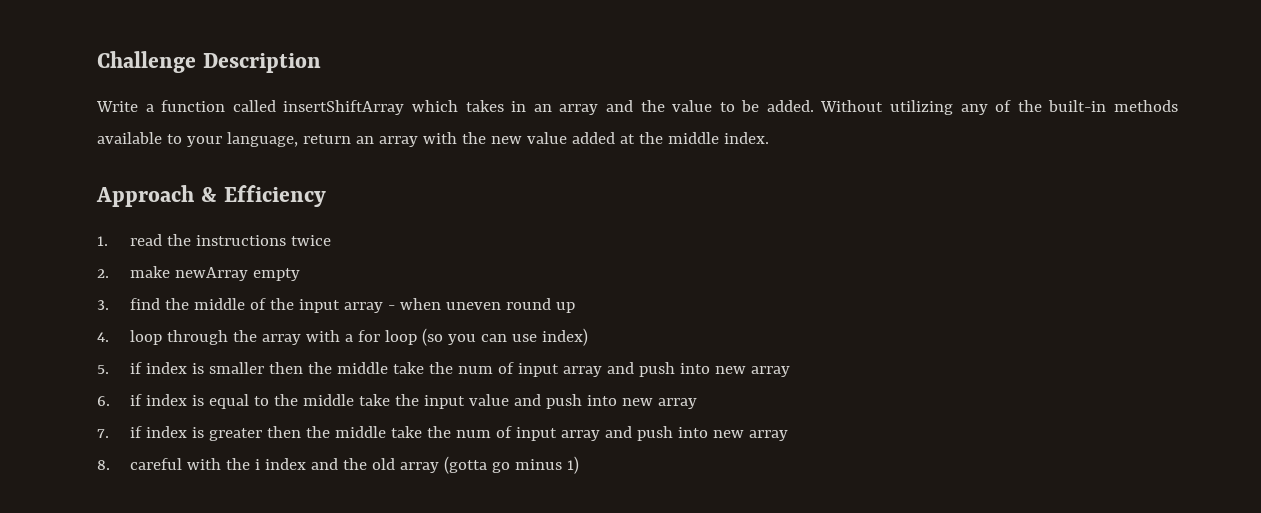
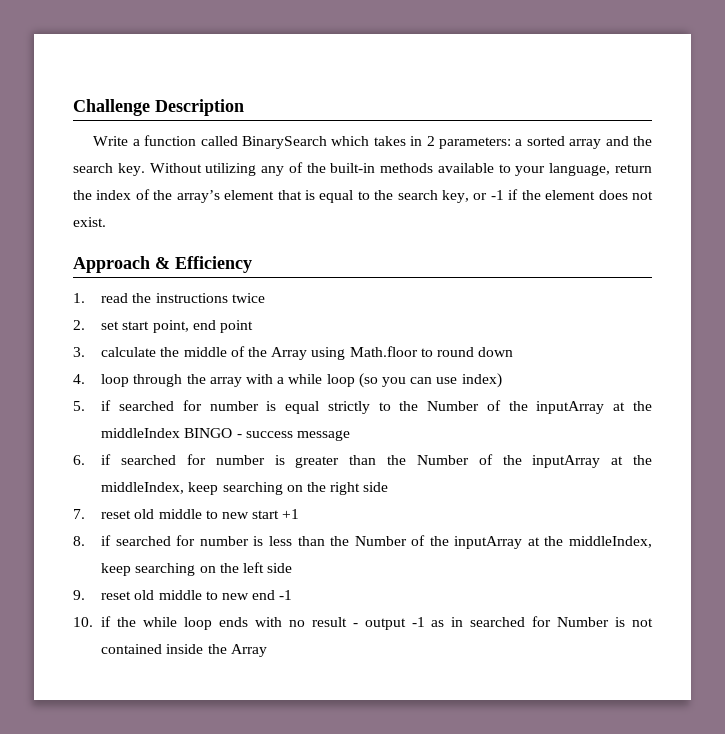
[283,100,405,115] insertShiftArray -> [241,136,327,149] BinarySearch
[533,100,814,115] an array and the value to be added. -> [426,136,652,149] [73,163,145,176] 2 parameters: a sorted array and the search key.
[355,132,769,147] an array with the new value added at the middle index. -> [73,189,654,203] [73,217,106,227] the index of the array’s element that is equal to the search key, or -1 if the element does not exist.
[130,266,301,281] make newArray empty -> [101,320,254,333] set start point, end point
[130,298,161,310] find -> [101,347,157,357] calculate
[298,298,575,313] input array - when uneven round up -> [271,346,514,360] Array using Math.floor to round down
[357,330,380,342] for -> [288,374,323,384] while
[146,362,790,377] [97,394,697,409] [97,426,788,441] [97,456,579,474] index is smaller then the middle take the num of input array and push into new array // 6. if index is equal to the middle take the input value and push into new array // 7. if index is greater then the middle take the num of input array and push into new array // 8. careful with the i index and the old array (gotta go minus 1) -> [119,400,653,414] [101,428,351,441] [73,454,652,468] [101,482,389,495] [73,509,300,519] [73,535,652,549] [101,562,293,576] [73,590,293,600] [73,616,653,630] [101,644,267,657] searched for number is equal strictly to the Number of the inputArray at the middleIndex BINGO - success message // 6. if searched for number is greater than the Number of the inputArray at the middleIndex, keep searching on the right side // 7. reset old middle to new start +1 // 8. if searched for number is less than the Number of the inputArray at the middleIndex, keep searching on the left side // 9. reset old middle to new end -1 // 10. if the while loop ends with no result - output -1 as in searched for Number is not contained inside the Array

